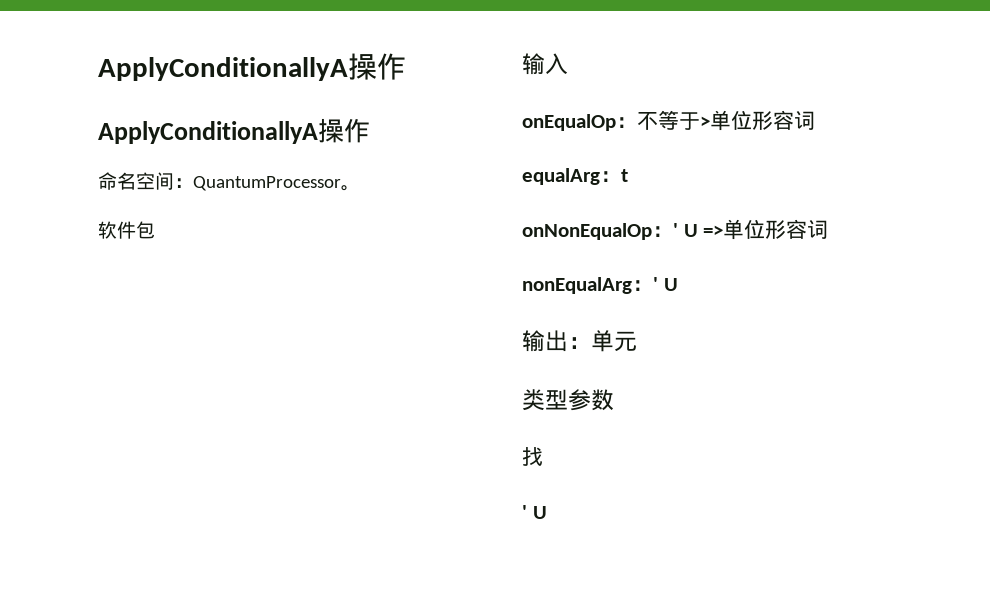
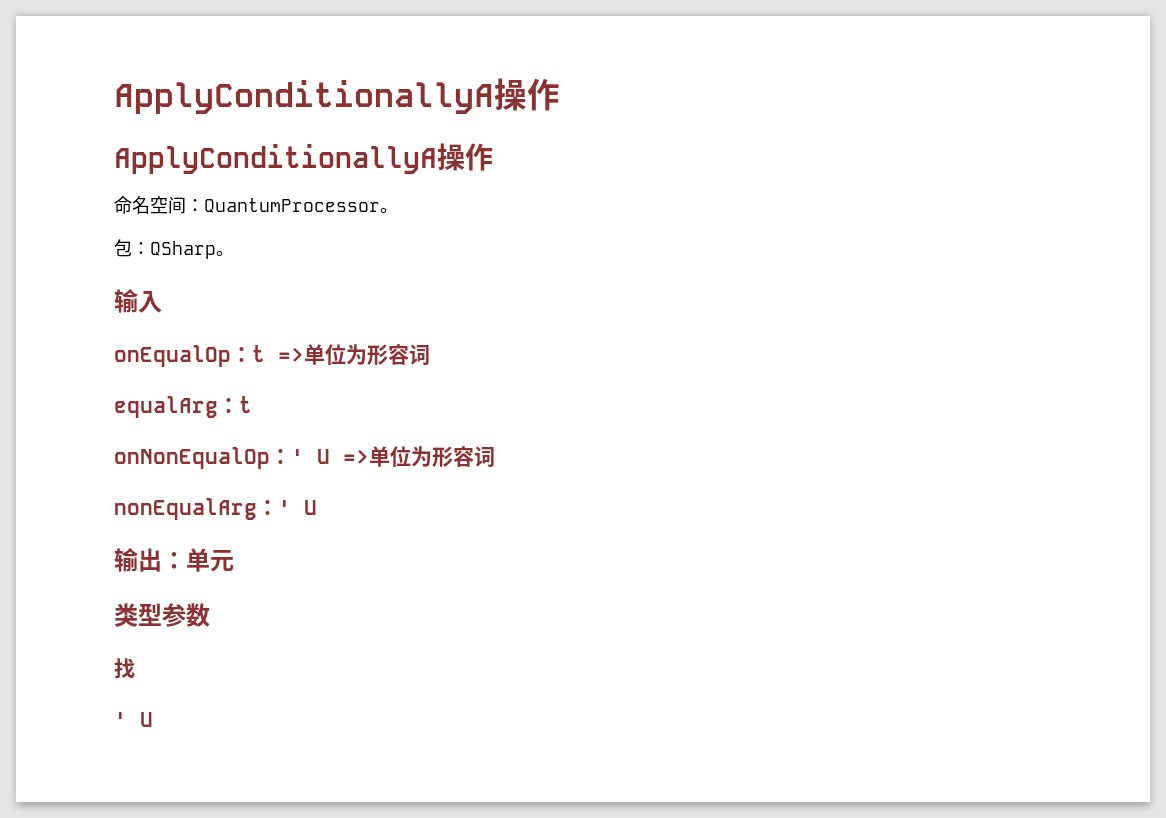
[98,221,136,239] 软件 -> (398, 210) none
(155, 230) none -> [132,241,234,259] ：QSharp。
[637,110,752,131] 不等于>单位 -> [252,344,367,365] t =>单位为
(766, 229) none -> [411,446,432,467] 为

